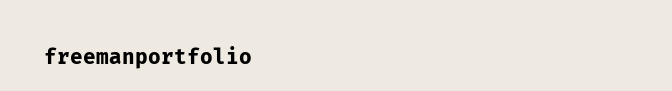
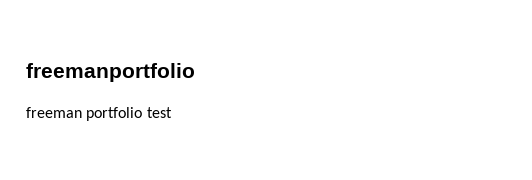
(252, 57) none -> [26,107,172,121] // freeman portfolio test

